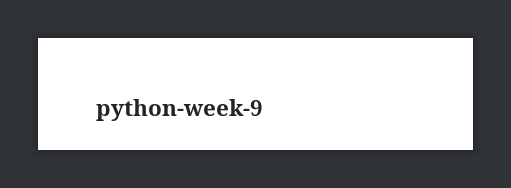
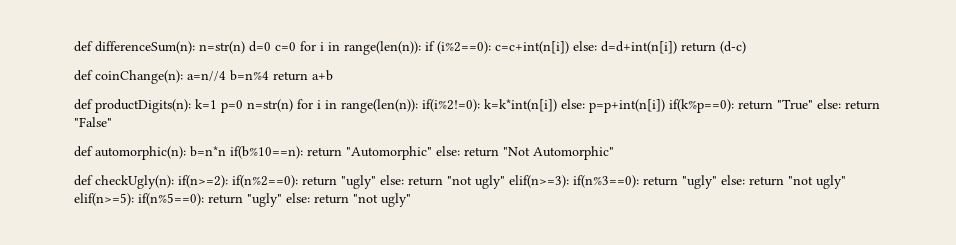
[96,99,263,121] python-week-9 -> [74,41,746,55] [74,70,333,84] [74,99,880,113] [74,117,112,127] [74,146,614,160] [74,175,846,189] [74,193,411,207] def differenceSum(n): n=str(n) d=0 c=0 for i in range(len(n)): if (i%2==0): c=c+int(n[i]) else: d=d+int(n[i]) return (d-c) // def coinChange(n): a=n//4 b=n%4 return a+b // def productDigits(n): k=1 p=0 n=str(n) for i in range(len(n)): if(i%2!=0): k=k*int(n[i]) else: p=p+int(n[i]) if(k%p==0): return "True" else: return "False" // def automorphic(n): b=n*n if(b%10==n): return "Automorphic" else: return "Not Automorphic" // def checkUgly(n): if(n>=2): if(n%2==0): return "ugly" else: return "not ugly" elif(n>=3): if(n%3==0): return "ugly" else: return "not ugly" elif(n>=5): if(n%5==0): return "ugly" else: return "not ugly"

